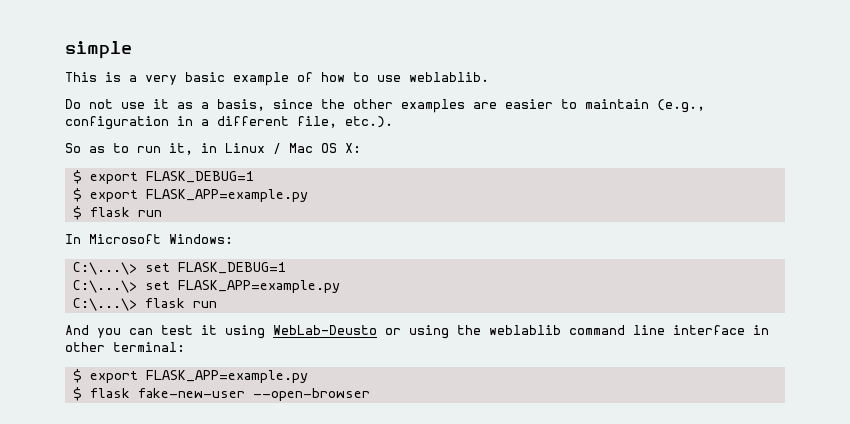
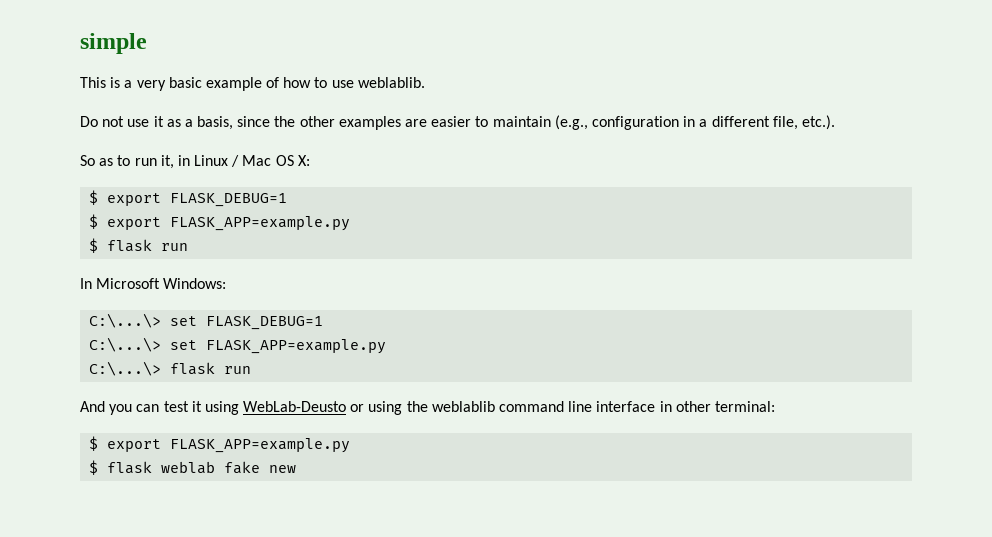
[137,388,370,401] fake-new-user --open-browser -> [161,461,297,474] weblab fake new

